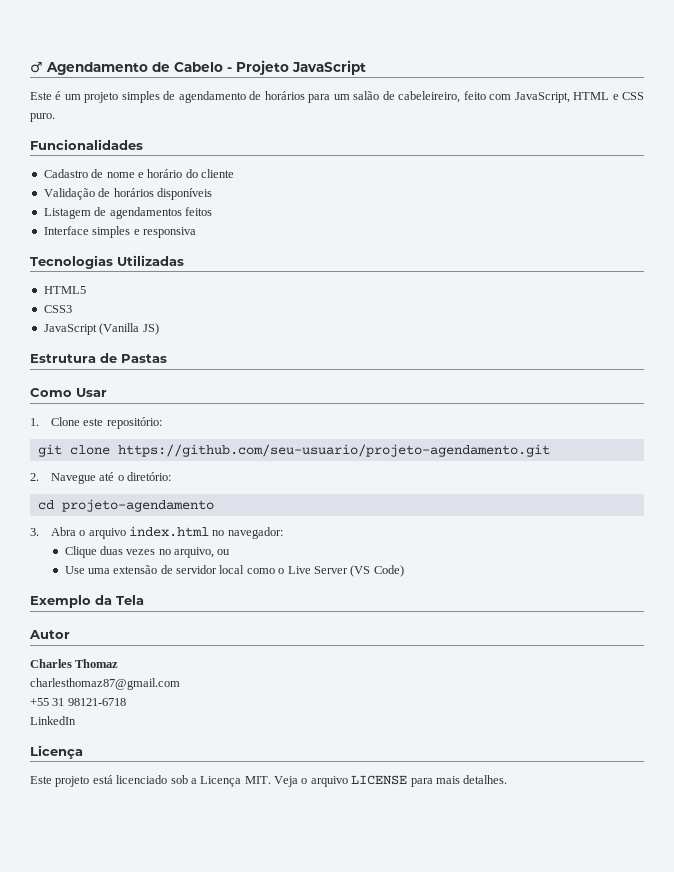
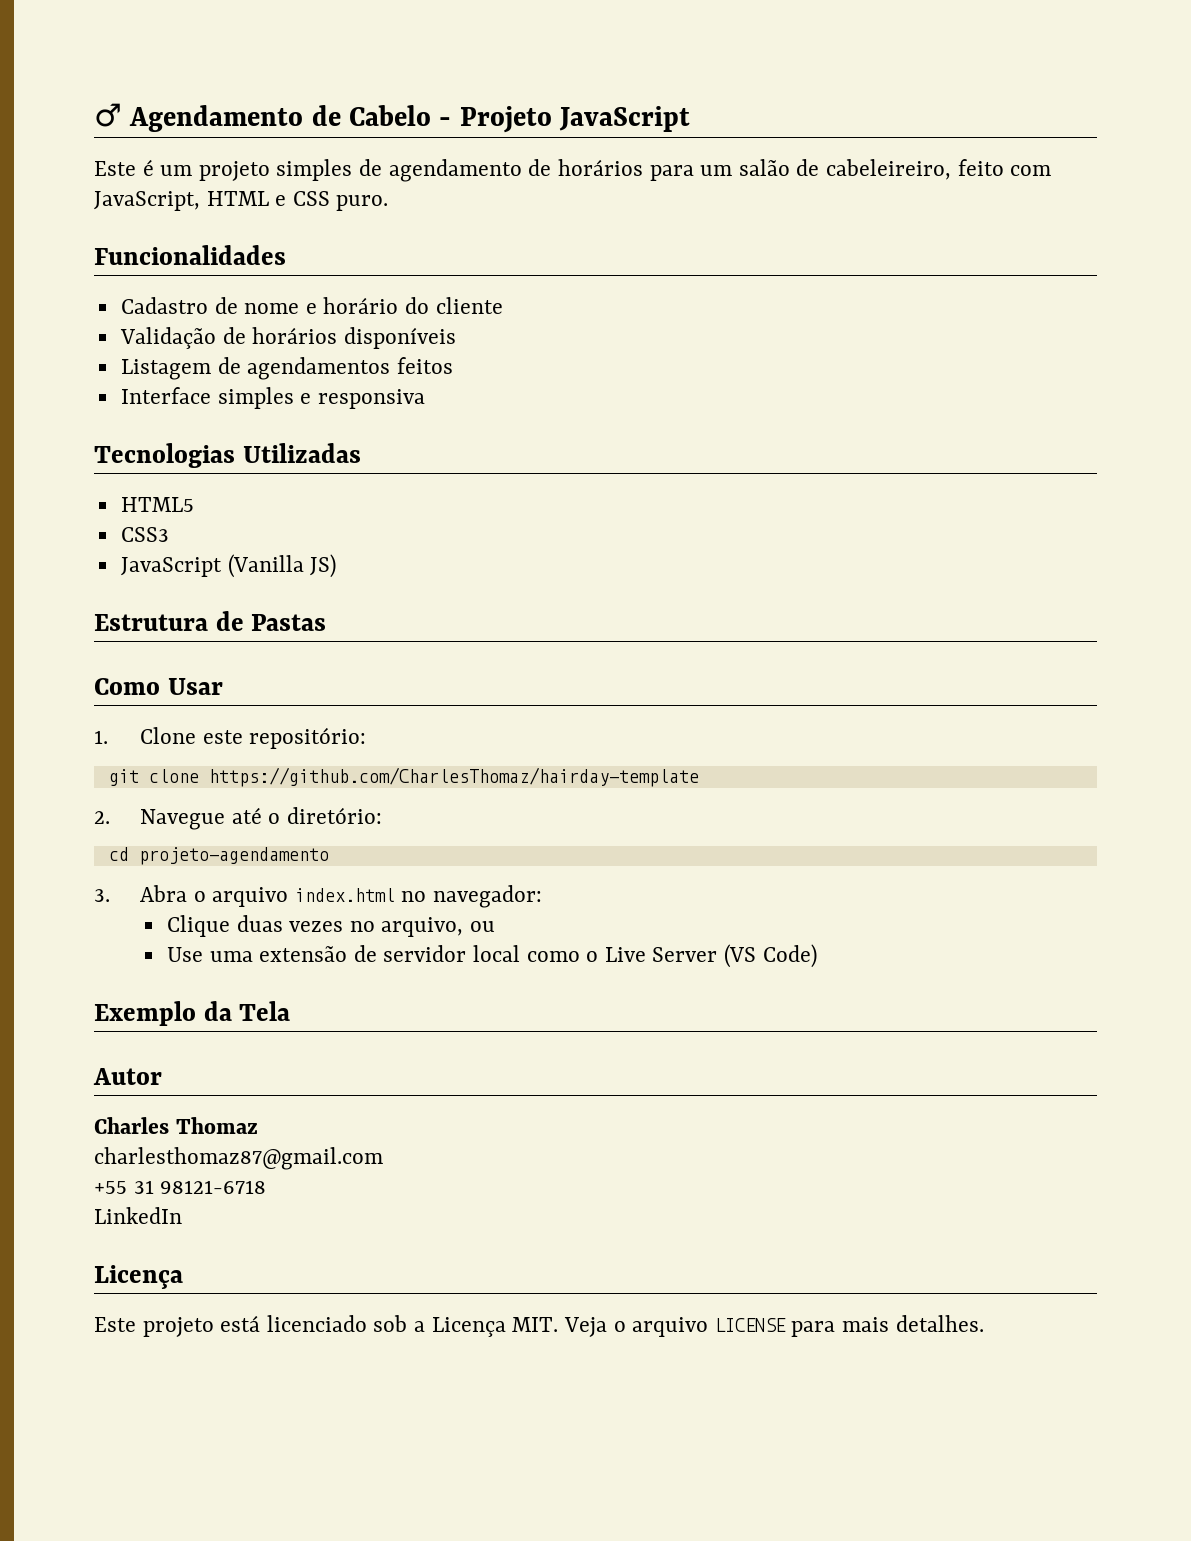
[117,444,550,457] https://github.com/seu-usuario/projeto-agendamento.git -> [208,767,699,787] https://github.com/CharlesThomaz/hairday-template

